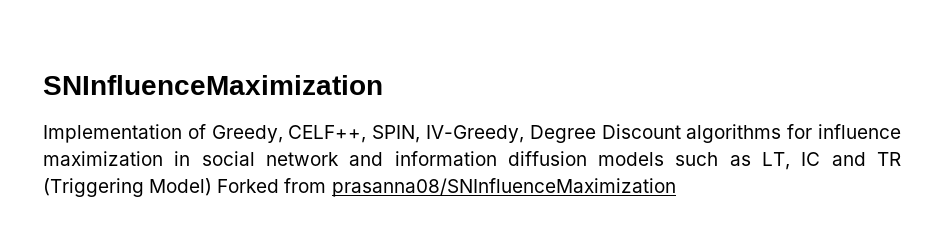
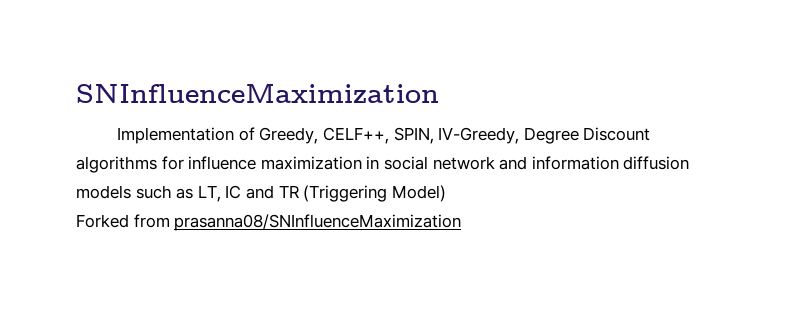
(213, 187) none -> (446, 193) //

